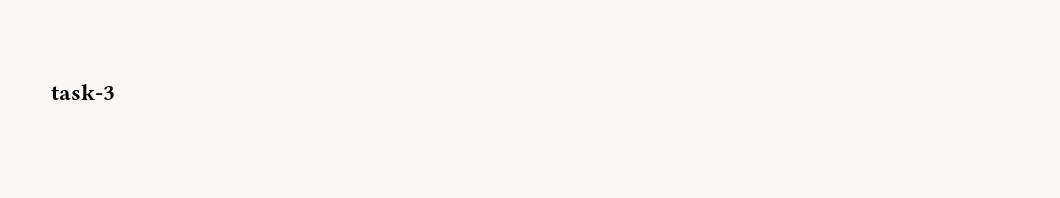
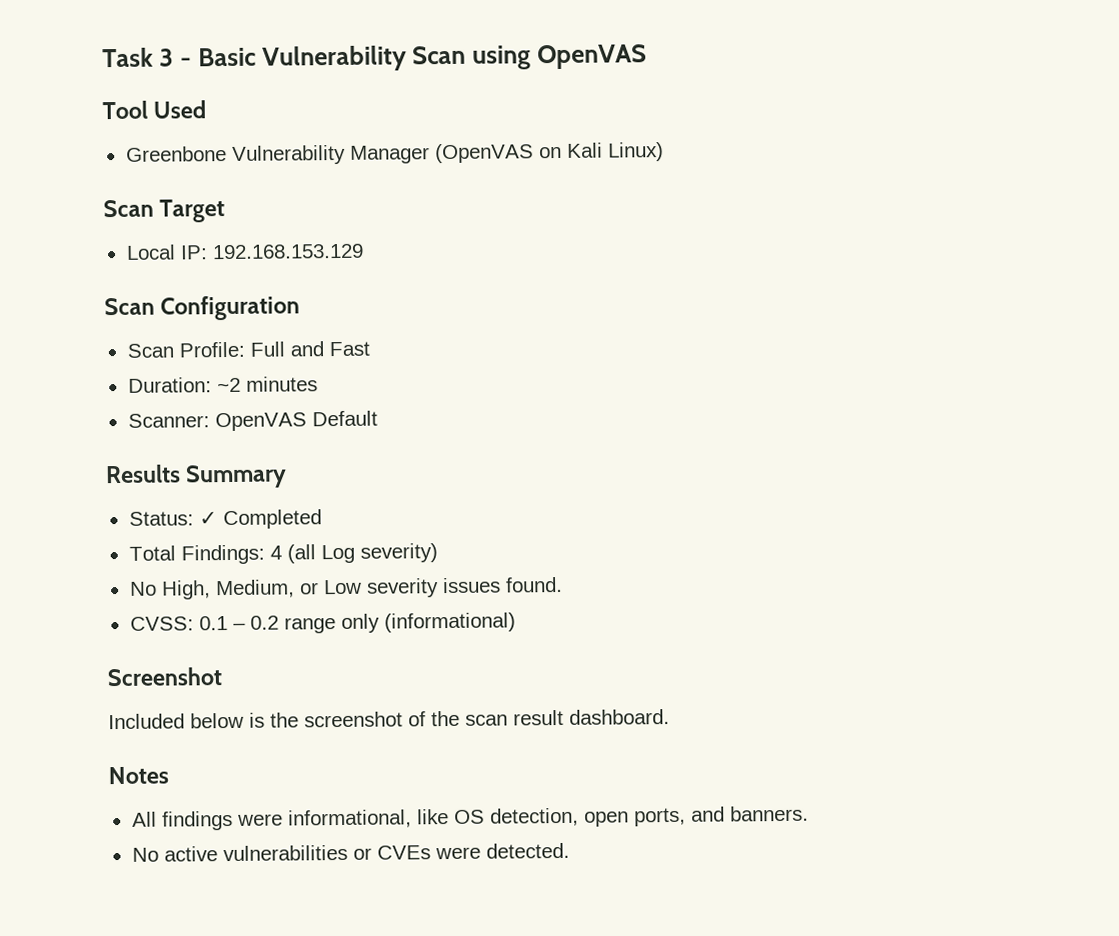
[51,84,115,100] task-3 -> [102,44,648,72] [102,100,207,120] [125,142,664,165] [103,199,226,223] [125,243,364,260] [104,295,301,321] [126,341,370,358] [127,376,318,393] [127,410,378,432] [105,464,288,489] [128,509,322,530] [128,543,438,565] [129,576,563,600] [129,612,516,634] [107,667,222,687] [108,709,670,730] [108,766,169,785] [131,805,809,831] [131,842,570,862] Task 3 - Basic Vulnerability Scan using OpenVAS // Tool Used // Greenbone Vulnerability Manager (OpenVAS on Kali Linux) // Scan Target // Local IP: 192.168.153.129 // Scan Configuration // Scan Profile: Full and Fast // Duration: ~2 minutes // Scanner: OpenVAS Default // Results Summary // Status: ✓ Completed // Total Findings: 4 (all Log severity) // No High, Medium, or Low severity issues found. // CVSS: 0.1 – 0.2 range only (informational) // Screenshot // Included below is the screenshot of the scan result dashboard. // Notes // All findings were informational, like OS detection, open ports, and banners. // No active vulnerabilities or CVEs were detected.

